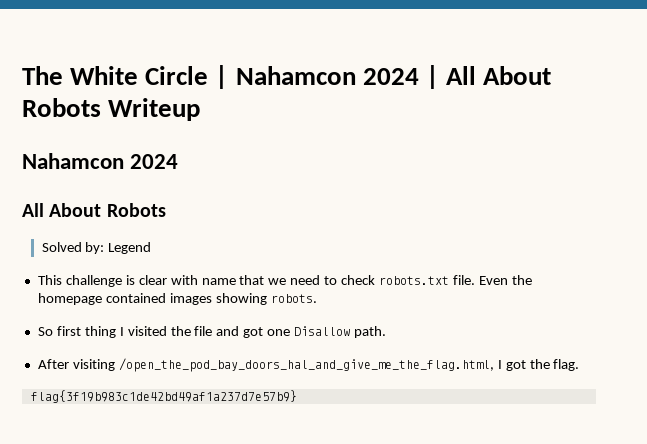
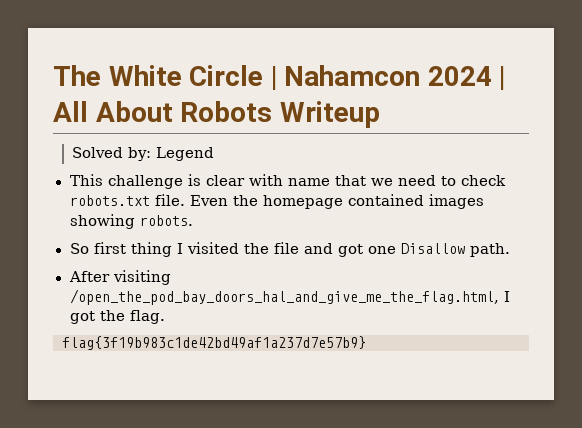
[22,153,179,169] [22,203,166,217] // Nahamcon 2024 // All About Robots -> (380, 114) none

